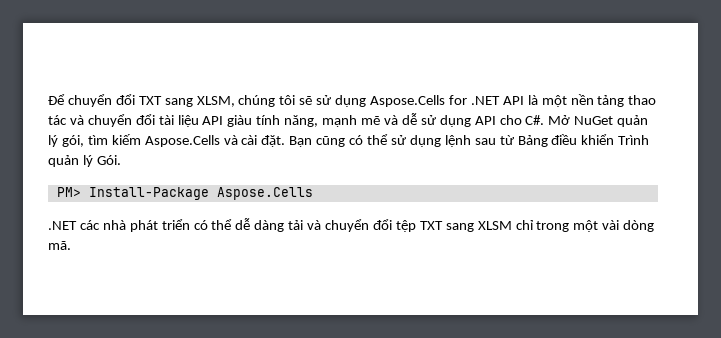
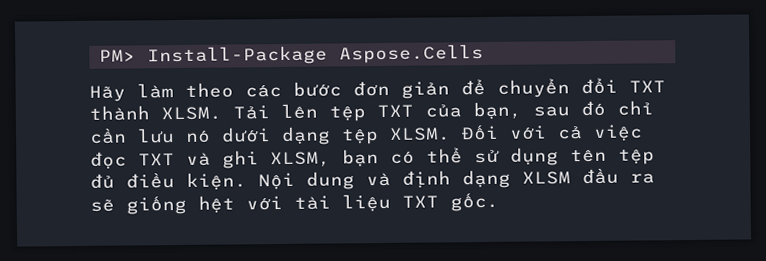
[48,94,657,107] [48,113,649,127] [48,134,650,147] [48,155,121,167] [56,187,313,200] [48,218,655,232] [48,241,71,250] Để chuyển đổi TXT sang XLSM, chúng tôi sẽ sử dụng Aspose.Cells for .NET API là một nền tảng thao tác và chuyển đổi tài liệu API giàu tính năng, mạnh mẽ và dễ sử dụng API cho C#. Mở NuGet quản lý gói, tìm kiếm Aspose.Cells và cài đặt. Bạn cũng có thể sử dụng lệnh sau từ Bảng điều khiển Trình quản lý Gói. // PM> Install-Package Aspose.Cells // .NET các nhà phát triển có thể dễ dàng tải và chuyển đổi tệp TXT sang XLSM chỉ trong một vài dòng mã. -> [98,44,484,66] [89,77,666,102] [89,100,654,122] [89,124,643,145] [90,147,655,169] [90,168,655,190] [90,192,499,215] PM> Install-Package Aspose.Cells // Hãy làm theo các bước đơn giản để chuyển đổi TXT thành XLSM. Tải lên tệp TXT của bạn, sau đó chỉ cần lưu nó dưới dạng tệp XLSM. Đối với cả việc đọc TXT và ghi XLSM, bạn có thể sử dụng tên tệp đủ điều kiện. Nội dung và định dạng XLSM đầu ra sẽ giống hệt với tài liệu TXT gốc.

